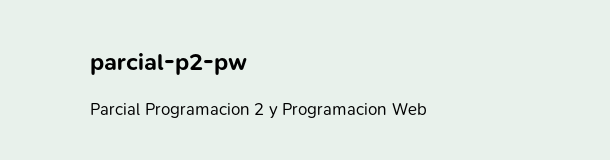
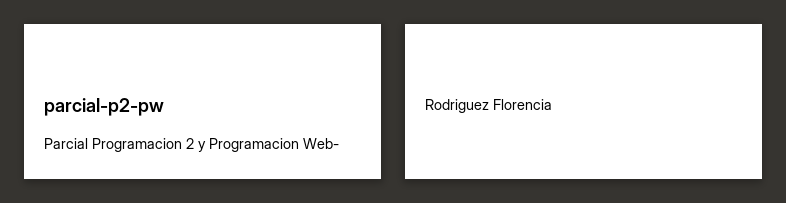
[391,102,427,115] Web -> [303,138,339,149] [425,99,552,113] Web- Rodriguez Florencia

